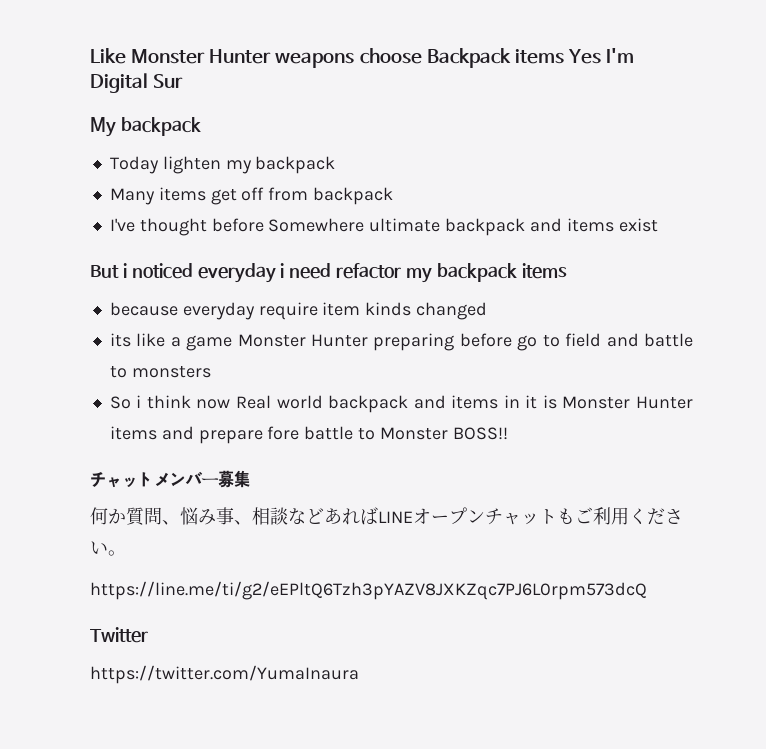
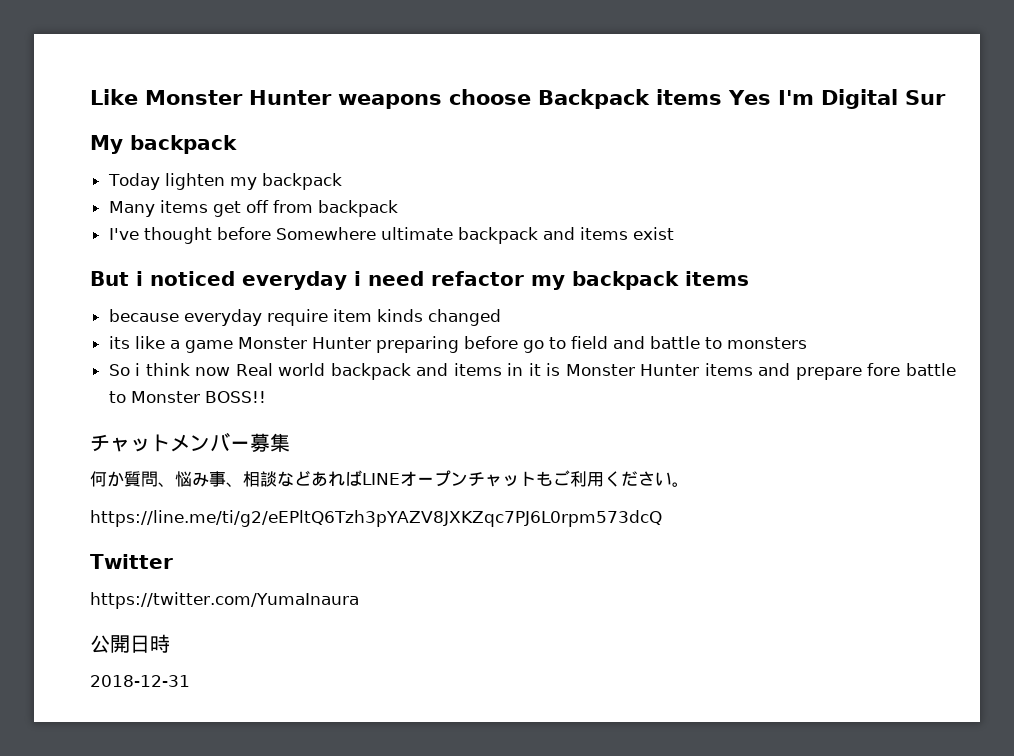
(359, 674) none -> [90,634,170,653] [90,675,190,687] // 公開日時 // 2018-12-31

